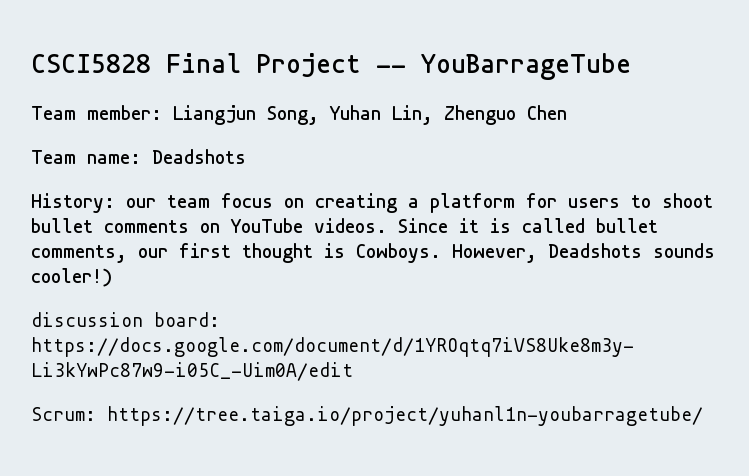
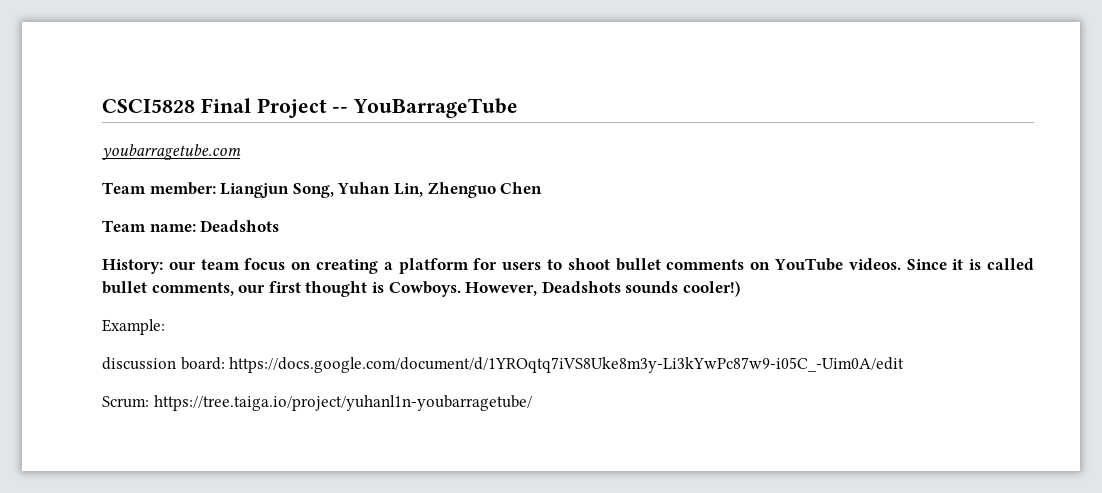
(631, 66) none -> [102,144,241,160] // youbarragetube.com
(112, 277) none -> [102,319,165,335] // Example:

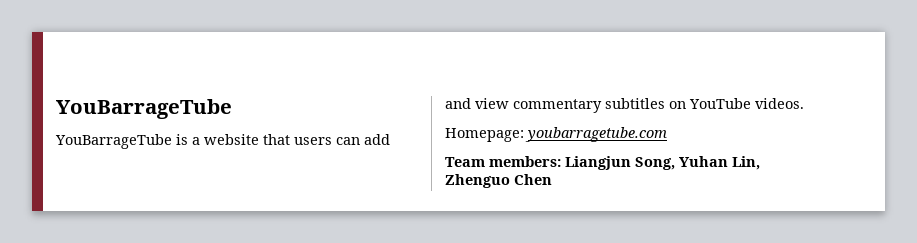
[102,98,519,118] CSCI5828 Final Project -- YouBarrageTube // -> [56,99,232,119] [55,134,390,149] [445,98,804,113] [445,128,524,142] YouBarrageTube // YouBarrageTube is a website that users can add and view commentary subtitles on YouTube videos. // Homepage:
[149,182,216,195] member: -> [489,156,561,167] members:
[102,220,280,232] [102,258,1034,274] [102,281,740,297] [102,319,165,335] [102,357,905,373] [102,395,532,411] // Team name: Deadshots // History: our team focus on creating a platform for users to shoot bullet comments on YouTube videos. Since it is called bullet comments, our first thought is Cowboys. However, Deadshots sounds cooler!) // Example: // discussion board: https://docs.google.com/document/d/1YROqtq7iVS8Uke8m3y-Li3kYwPc87w9-i05C_-Uim0A/edit // Scrum: https://tree.taiga.io/project/yuhanl1n-youbarragetube/ -> (552, 179) none

